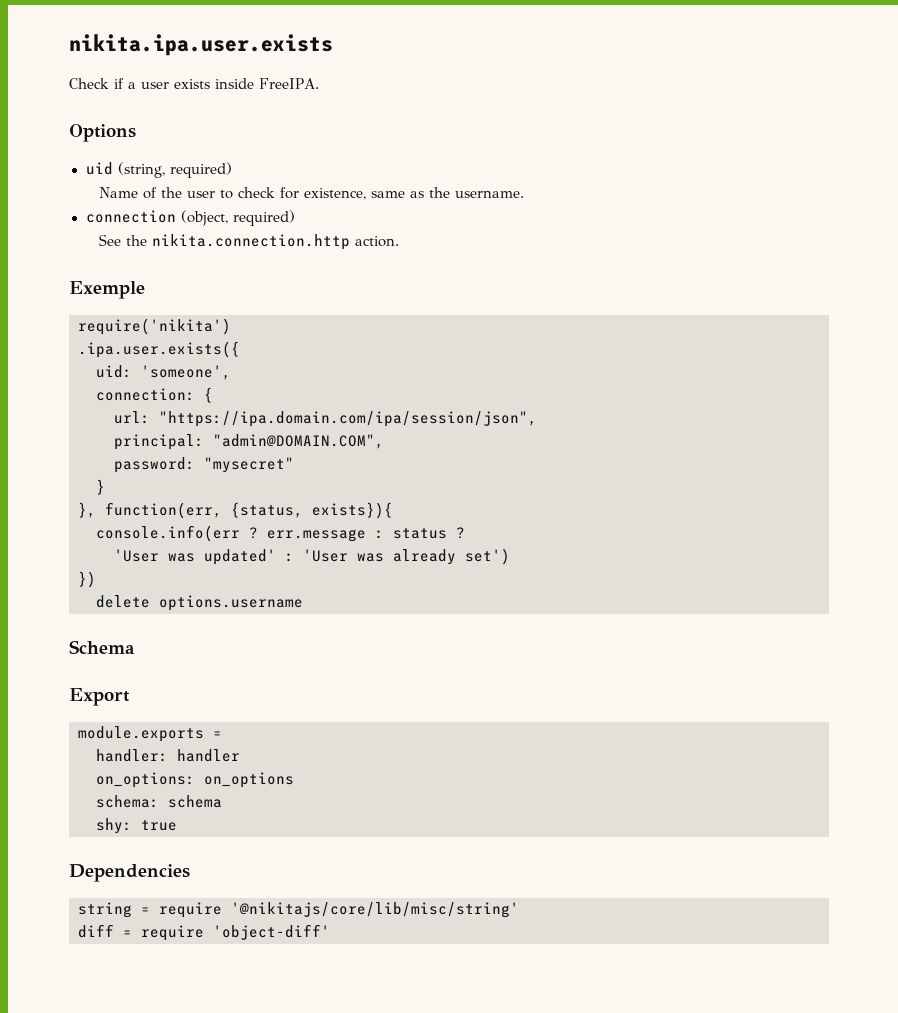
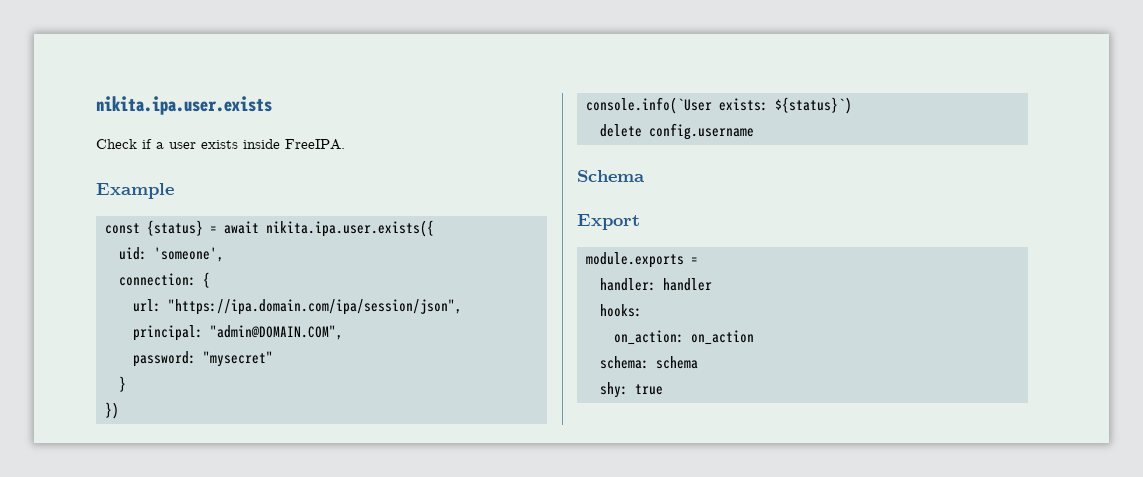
[69,124,136,142] [85,162,232,178] [98,187,524,200] [85,210,295,226] [98,234,399,250] [69,281,145,299] [78,318,231,335] [78,341,240,358] Options // uid (string, required) // Name of the user to check for existence, same as the username. // connection (object, required) // See the nikita.connection.http action. // Exemple // require('nikita') // .ipa.user.exists({ -> [96,183,174,199] [105,220,434,237] Example // const {status} = await nikita.ipa.user.exists({
[78,502,393,519] [96,525,465,542] [114,548,510,565] [78,571,96,588] }, function(err, {status, exists}){ // console.info(err ? err.message : status ? // 'User was updated' : 'User was already set') // }) -> [105,402,119,419] [586,97,852,114] }) // console.info(`User exists: ${status}`)
[159,595,303,611] options.username -> [649,123,754,140] config.username
[96,772,294,788] on_options: on_options -> [600,304,642,317] [614,330,754,345] hooks: // on_action: on_action
[69,864,190,882] [78,902,519,918] [78,924,330,941] // Dependencies // string = require '@nikitajs/core/lib/misc/string' // diff = require 'object-diff' -> (663, 389) none

